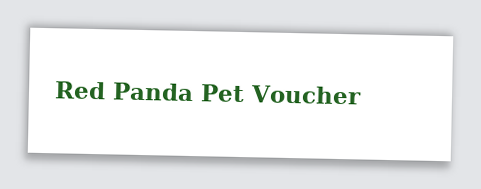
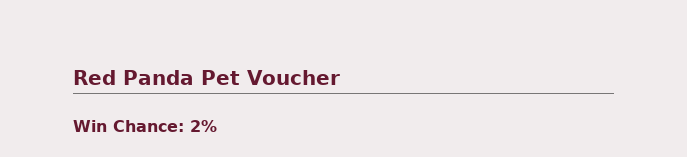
(362, 95) none -> [73,120,217,132] // Win Chance: 2%

